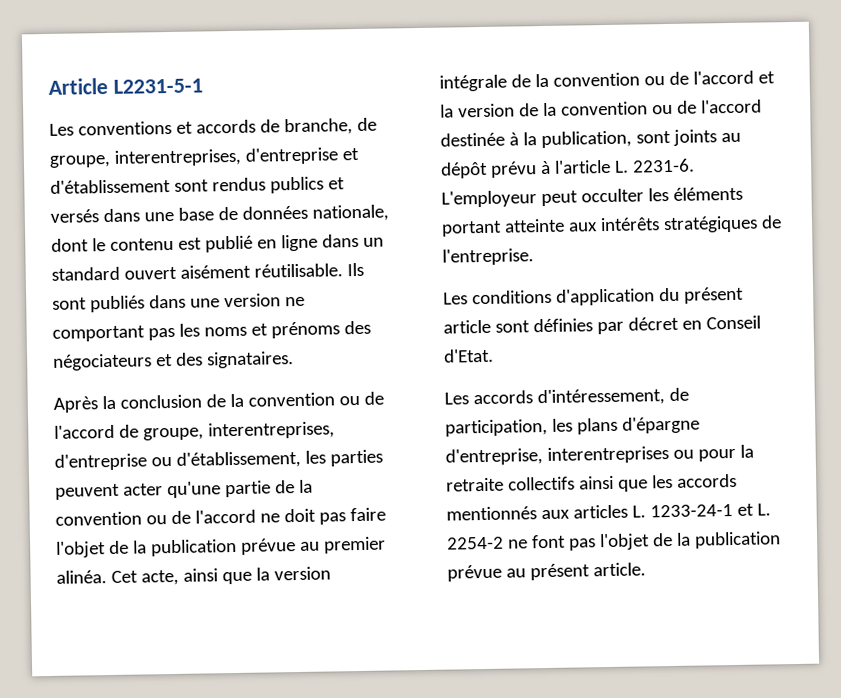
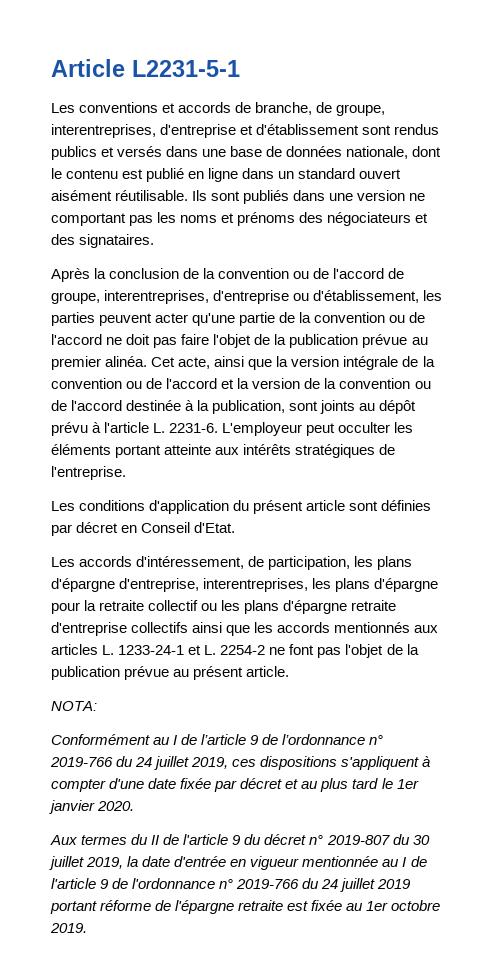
[546,444,754,464] [446,477,504,492] interentreprises ou pour la retraite -> [203,578,439,592] [51,600,397,614] [51,622,127,636] interentreprises, les plans d'épargne pour la retraite collectif ou les plans d'épargne retraite d'entreprise
(646, 569) none -> [51,701,97,711] [51,734,384,745] [50,756,431,770] [51,778,419,792] [49,800,135,814] [50,834,430,845] [49,856,427,870] [51,878,412,892] [50,900,441,914] [50,923,87,933] // NOTA: // Conformément au I de l’article 9 de l’ordonnance n° 2019-766 du 24 juillet 2019, ces dispositions s'appliquent à compter d'une date fixée par décret et au plus tard le 1er janvier 2020. // Aux termes du II de l'article 9 du décret n° 2019-807 du 30 juillet 2019, la date d'entrée en vigueur mentionnée au I de l'article 9 de l'ordonnance n° 2019-766 du 24 juillet 2019 portant réforme de l'épargne retraite est fixée au 1er octobre 2019.

